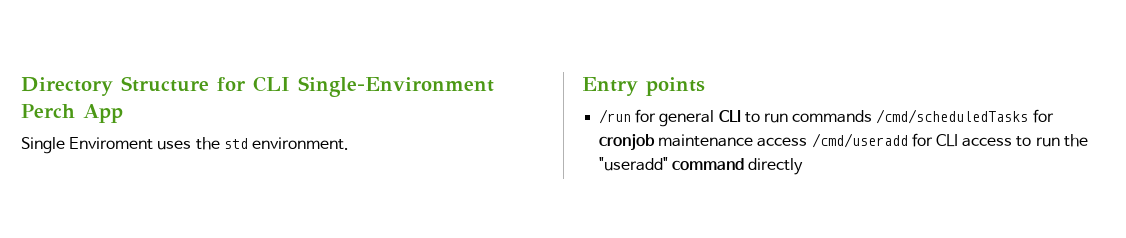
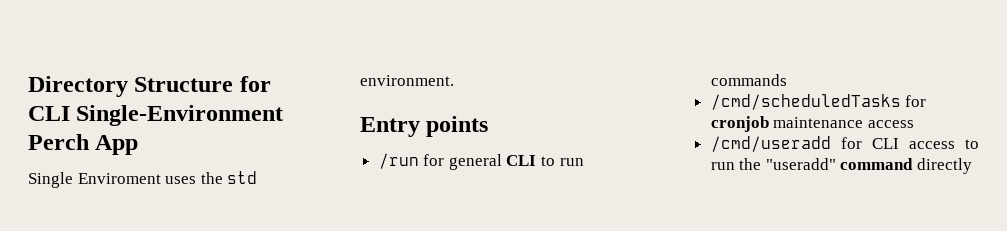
(873, 116) none -> (787, 80) //
(808, 142) none -> (914, 124) //

